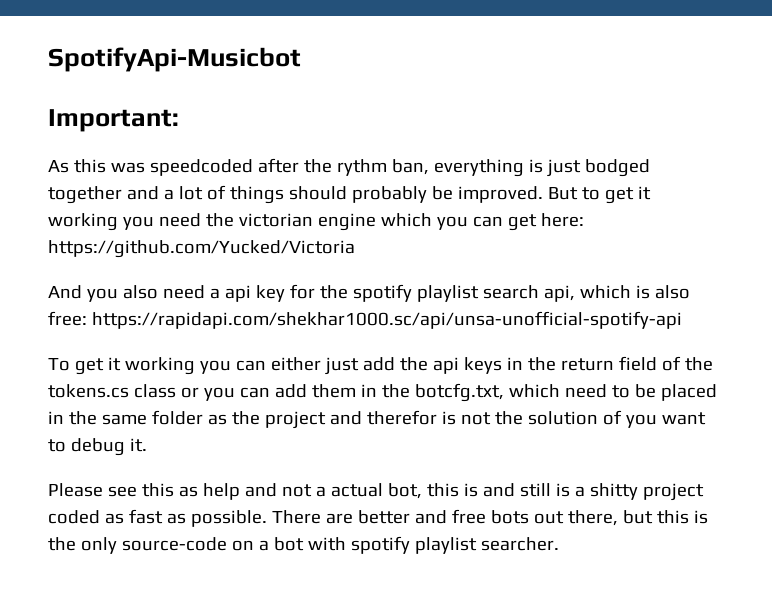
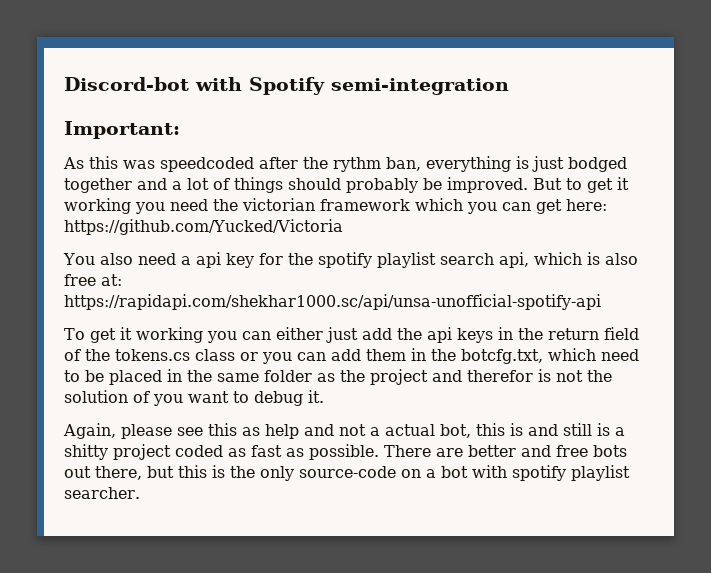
[48,47,301,72] SpotifyApi-Musicbot -> [64,77,509,95] Discord-bot with Spotify semi-integration
[317,213,376,231] engine -> [320,199,410,211] framework
[48,285,118,302] And you -> [63,253,95,265] You
[48,311,87,326] free: -> [64,274,122,286] free at:
[48,483,103,497] Please -> [63,423,172,439] Again, please

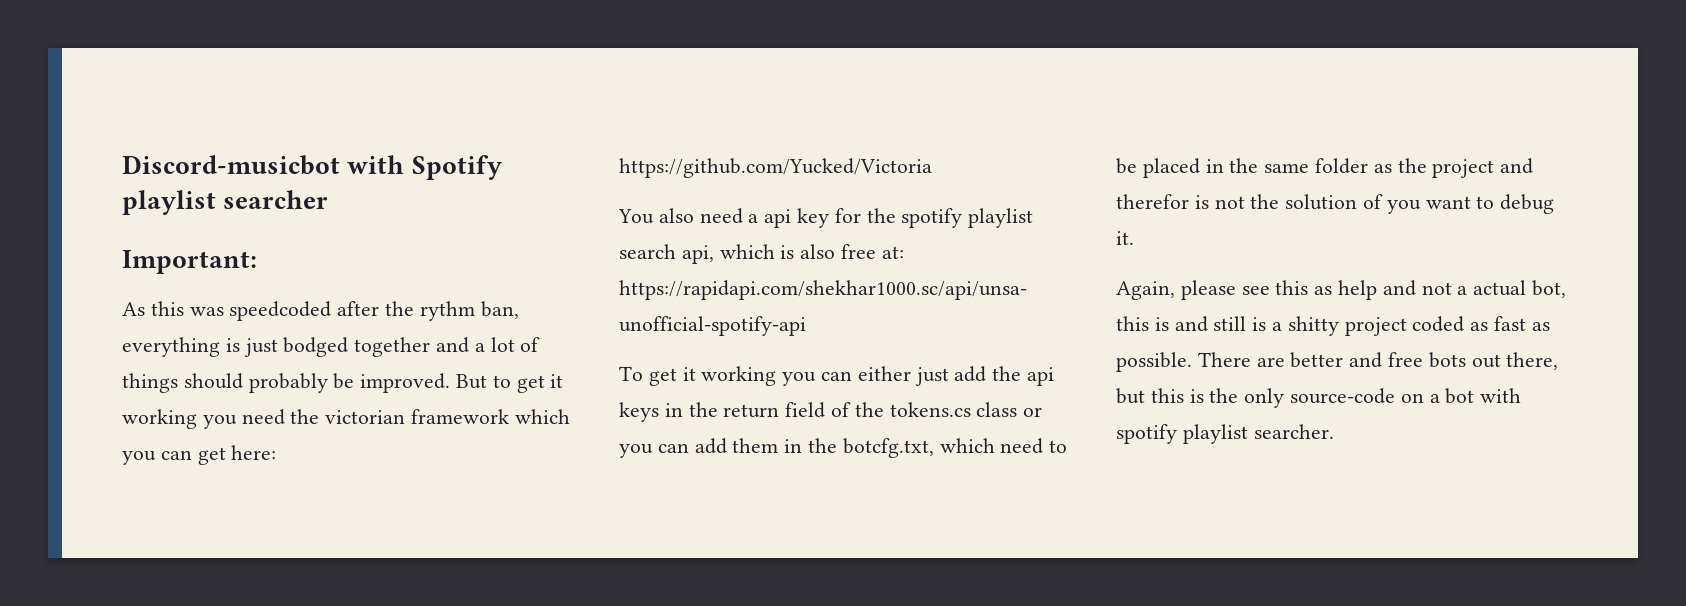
[64,77,189,91] Discord-bot -> [122,155,340,175] Discord-musicbot
[331,78,509,95] semi-integration -> [122,190,329,215] playlist searcher

